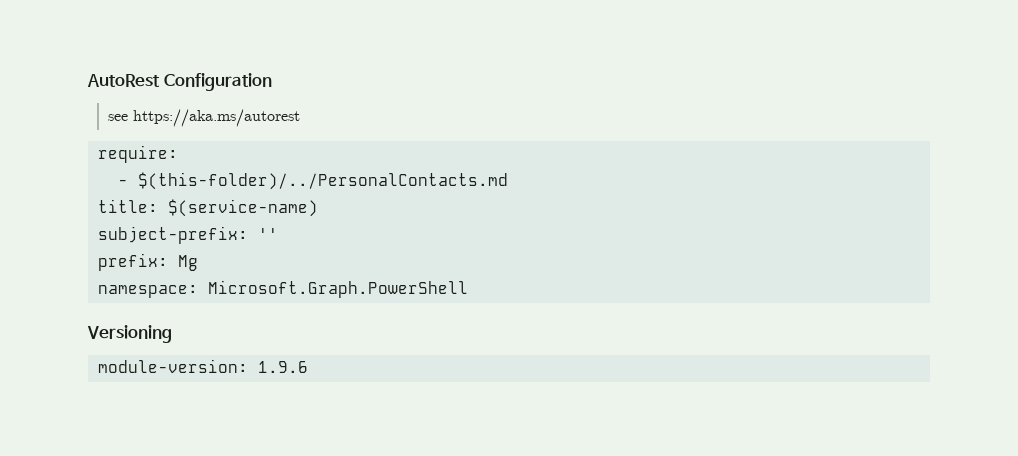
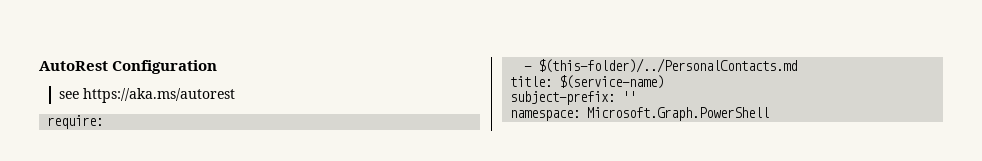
[97,253,198,271] // prefix: Mg -> (637, 96) none
[87,325,172,343] [97,359,308,373] // Versioning // module-version: 1.9.6 -> (770, 114) none

